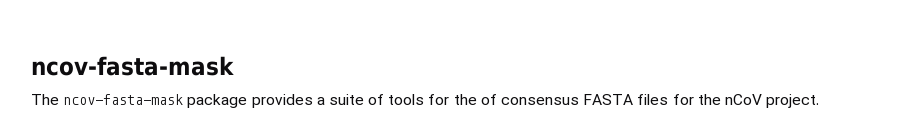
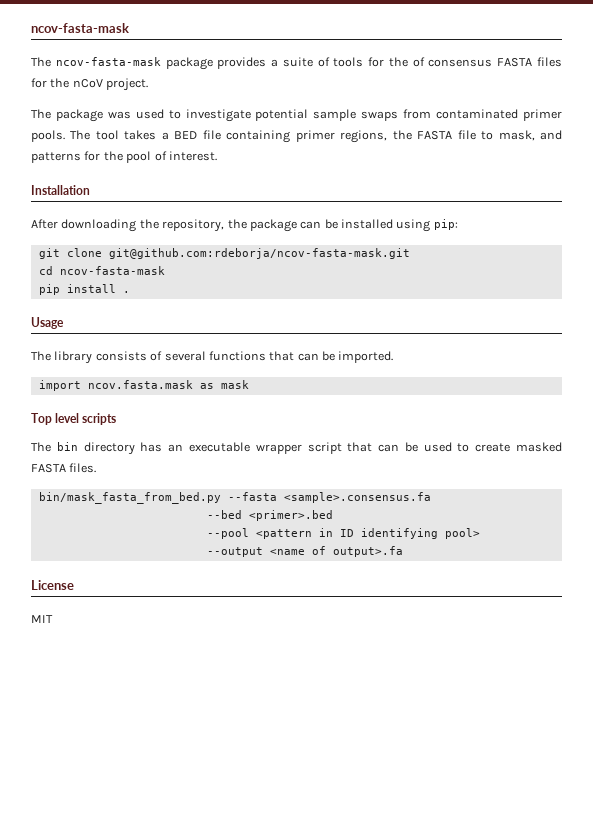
(820, 101) none -> [31,109,563,122] [31,130,562,143] [31,151,217,163] [31,185,90,195] [31,219,458,232] [38,248,410,259] [38,266,165,275] [38,284,130,295] [31,317,64,329] [31,351,394,364] [38,380,249,391] [31,413,117,425] [31,442,562,455] [31,463,97,473] [38,492,431,504] [206,510,333,521] [206,528,480,539] [206,546,403,557] [31,580,74,590] [31,615,53,623] // The package was used to investigate potential sample swaps from contaminated primer pools. The tool takes a BED file containing primer regions, the FASTA file to mask, and patterns for the pool of interest. // Installation // After downloading the repository, the package can be installed using pip: // git clone git@github.com:rdeborja/ncov-fasta-mask.git // cd ncov-fasta-mask // pip install . // Usage // The library consists of several functions that can be imported. // import ncov.fasta.mask as mask // Top level scripts // The bin directory has an executable wrapper script that can be used to create masked FASTA files. // bin/mask_fasta_from_bed.py --fasta <sample>.consensus.fa // --bed <primer>.bed // --pool <pattern in ID identifying pool> // --output <name of output>.fa // License // MIT

